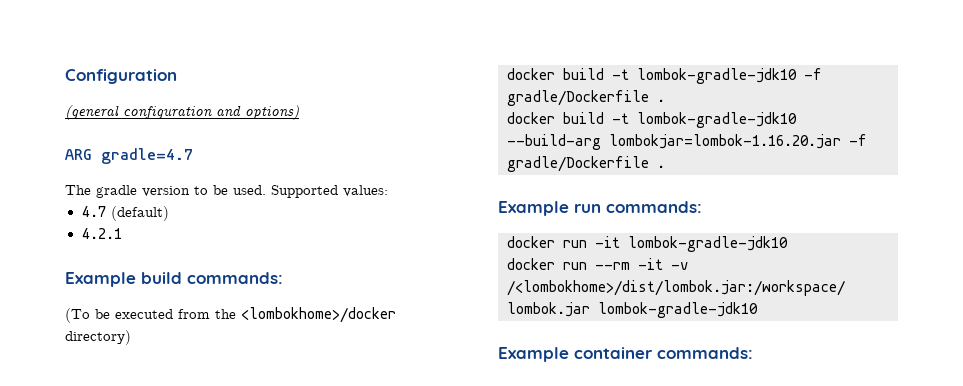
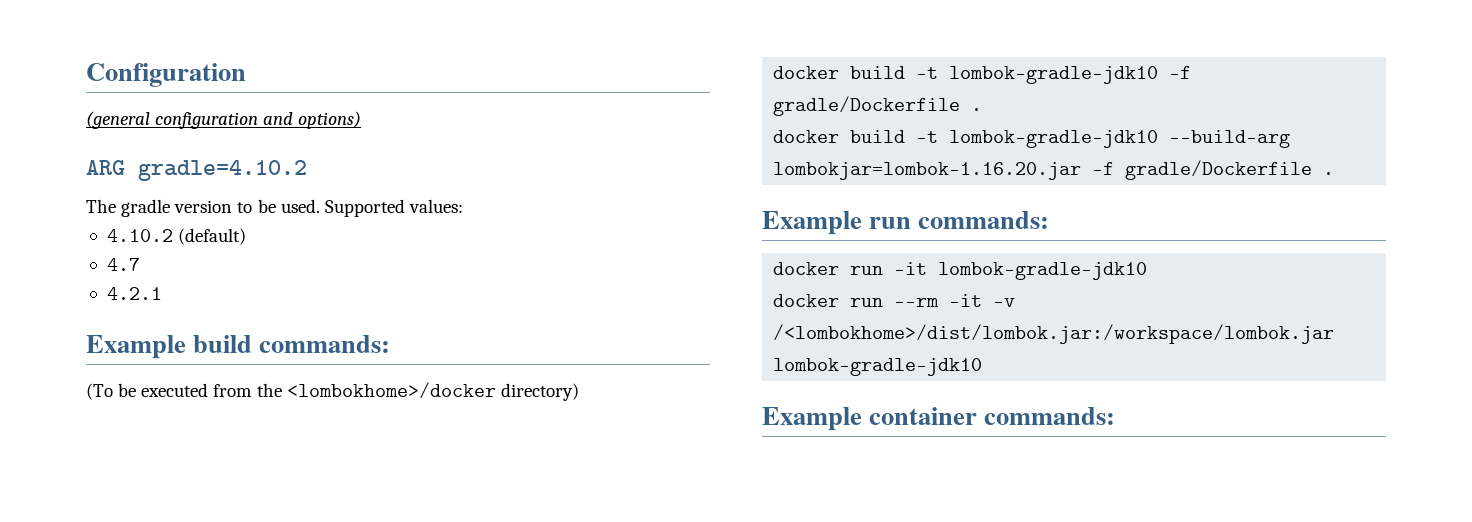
[101,148,193,164] gradle=4.7 -> [138,160,307,181] gradle=4.10.2
(388, 191) none -> [106,228,247,245] // 4.10.2 (default)
[110,206,169,221] (default) -> (140, 264) none

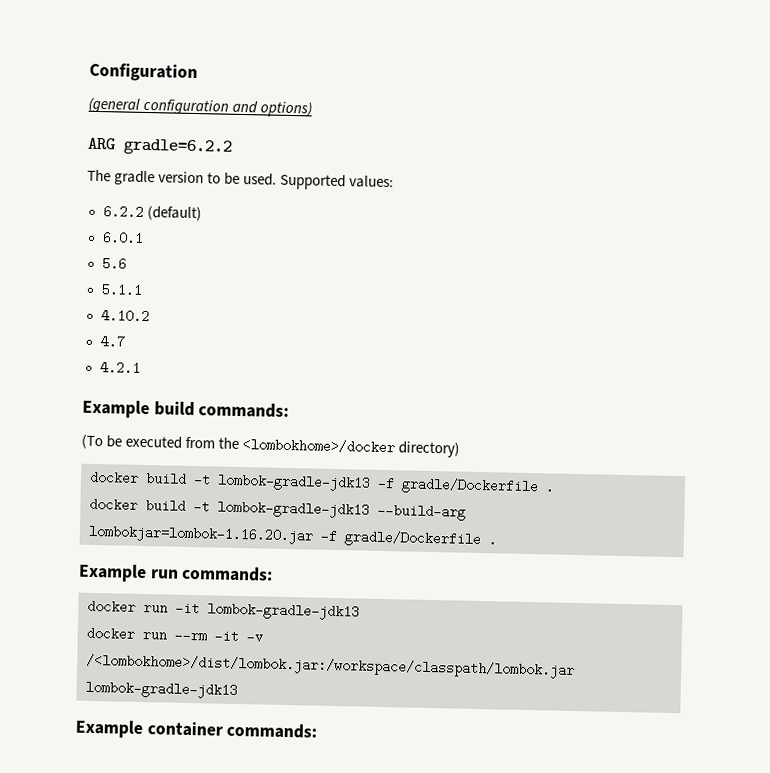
[138,160,307,181] gradle=4.10.2 -> [123,138,233,156] gradle=6.2.2
(463, 206) none -> [102,205,202,222] [101,231,144,245] [101,257,127,271] [100,283,143,297] // 6.2.2 (default) // 6.0.1 // 5.6 // 5.1.1
[178,228,247,245] (default) -> (150, 316) none
[949,66,1159,84] lombok-gradle-jdk10 -> [217,473,371,492] lombok-gradle-jdk13
[949,130,1159,148] lombok-gradle-jdk10 -> [217,500,370,519] lombok-gradle-jdk13
[938,262,1148,280] lombok-gradle-jdk10 -> [207,602,360,621] lombok-gradle-jdk13
[773,324,1335,344] [773,358,983,376] /<lombokhome>/dist/lombok.jar:/workspace/lombok.jar lombok-gradle-jdk10 -> [86,653,575,679] [85,680,238,700] /<lombokhome>/dist/lombok.jar:/workspace/classpath/lombok.jar lombok-gradle-jdk13

